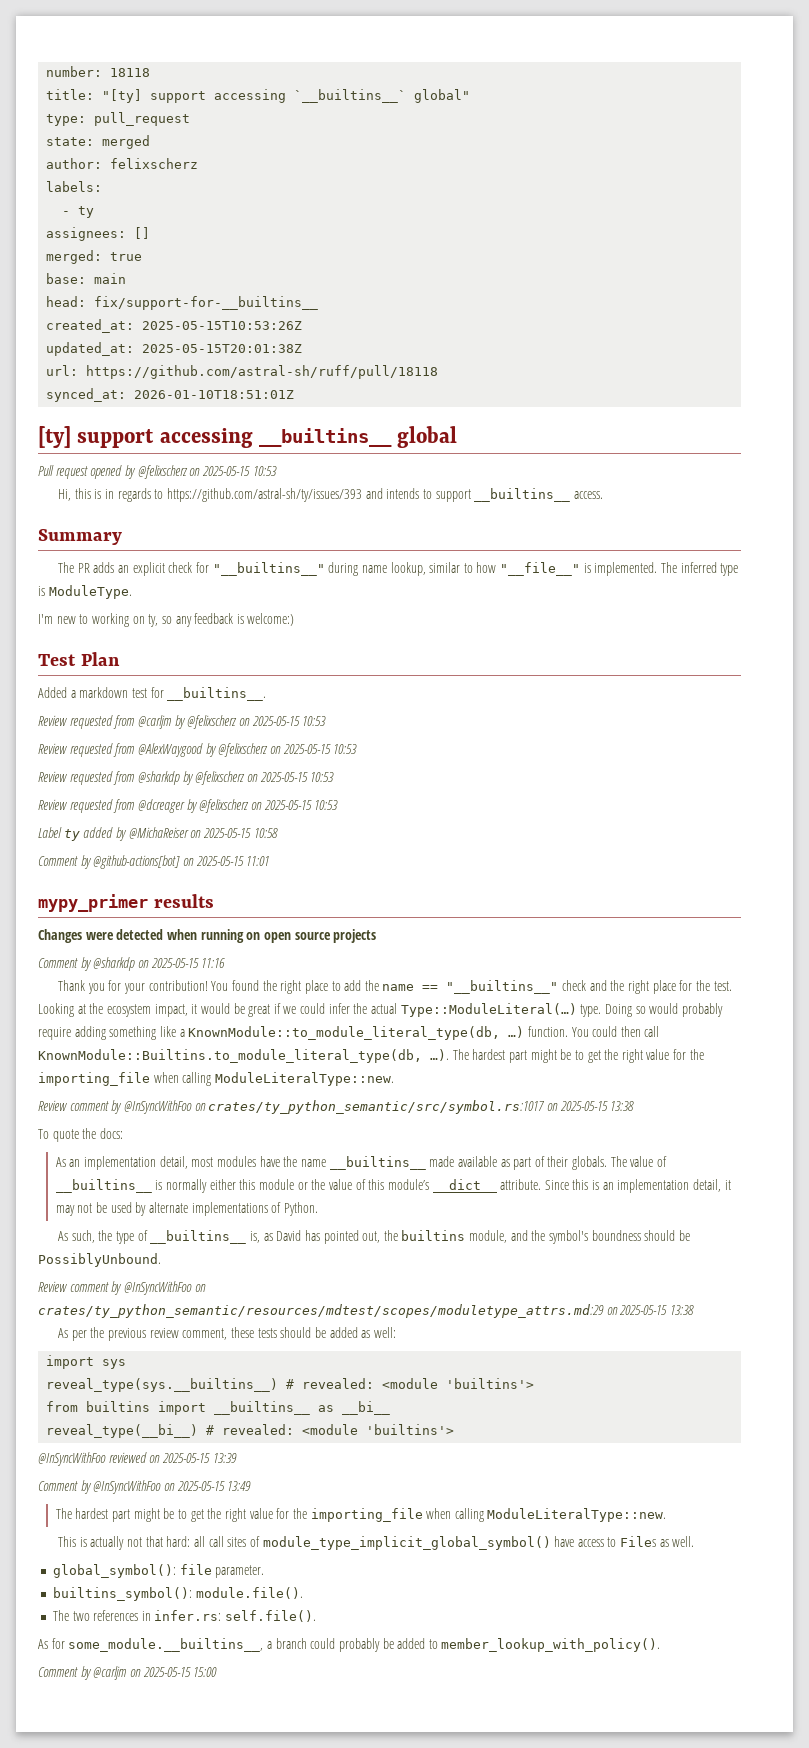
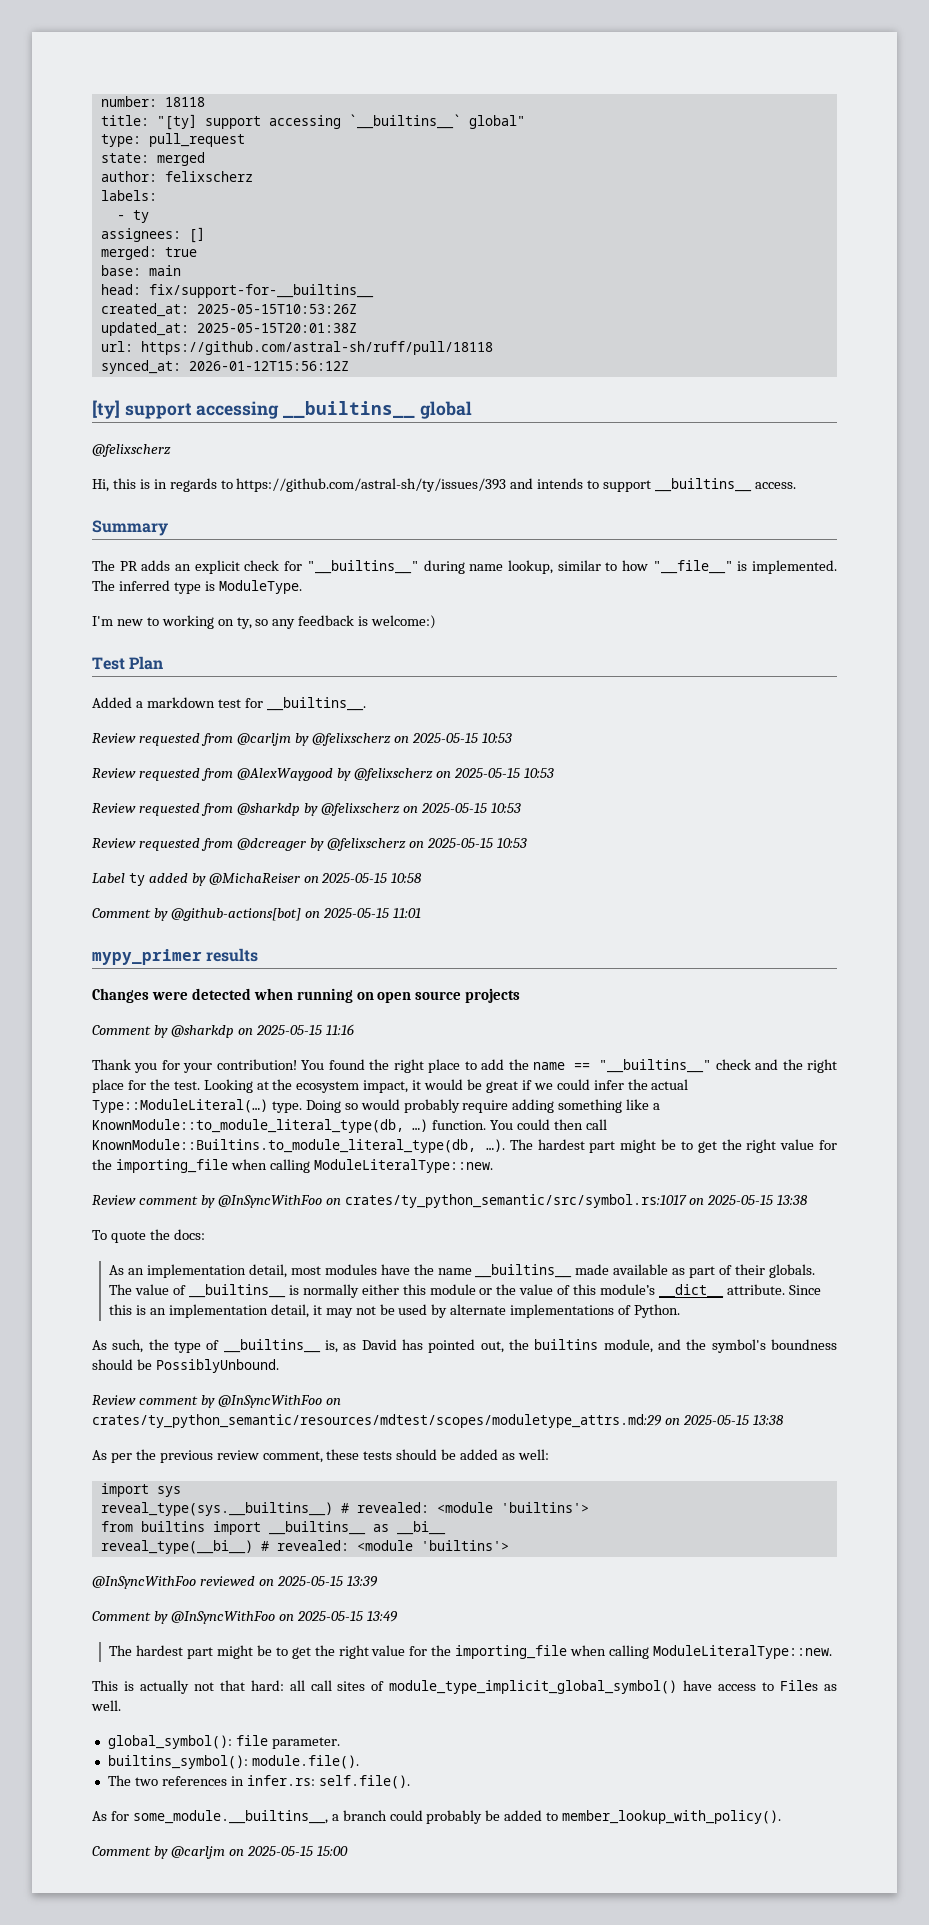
[134,390,295,399] 2026-01-10T18:51:01Z -> [188,361,349,371] 2026-01-12T15:56:12Z
[38,465,277,479] Pull request opened by @felixscherz on 2025-05-15 10:53 -> [92,444,171,457] @felixscherz

